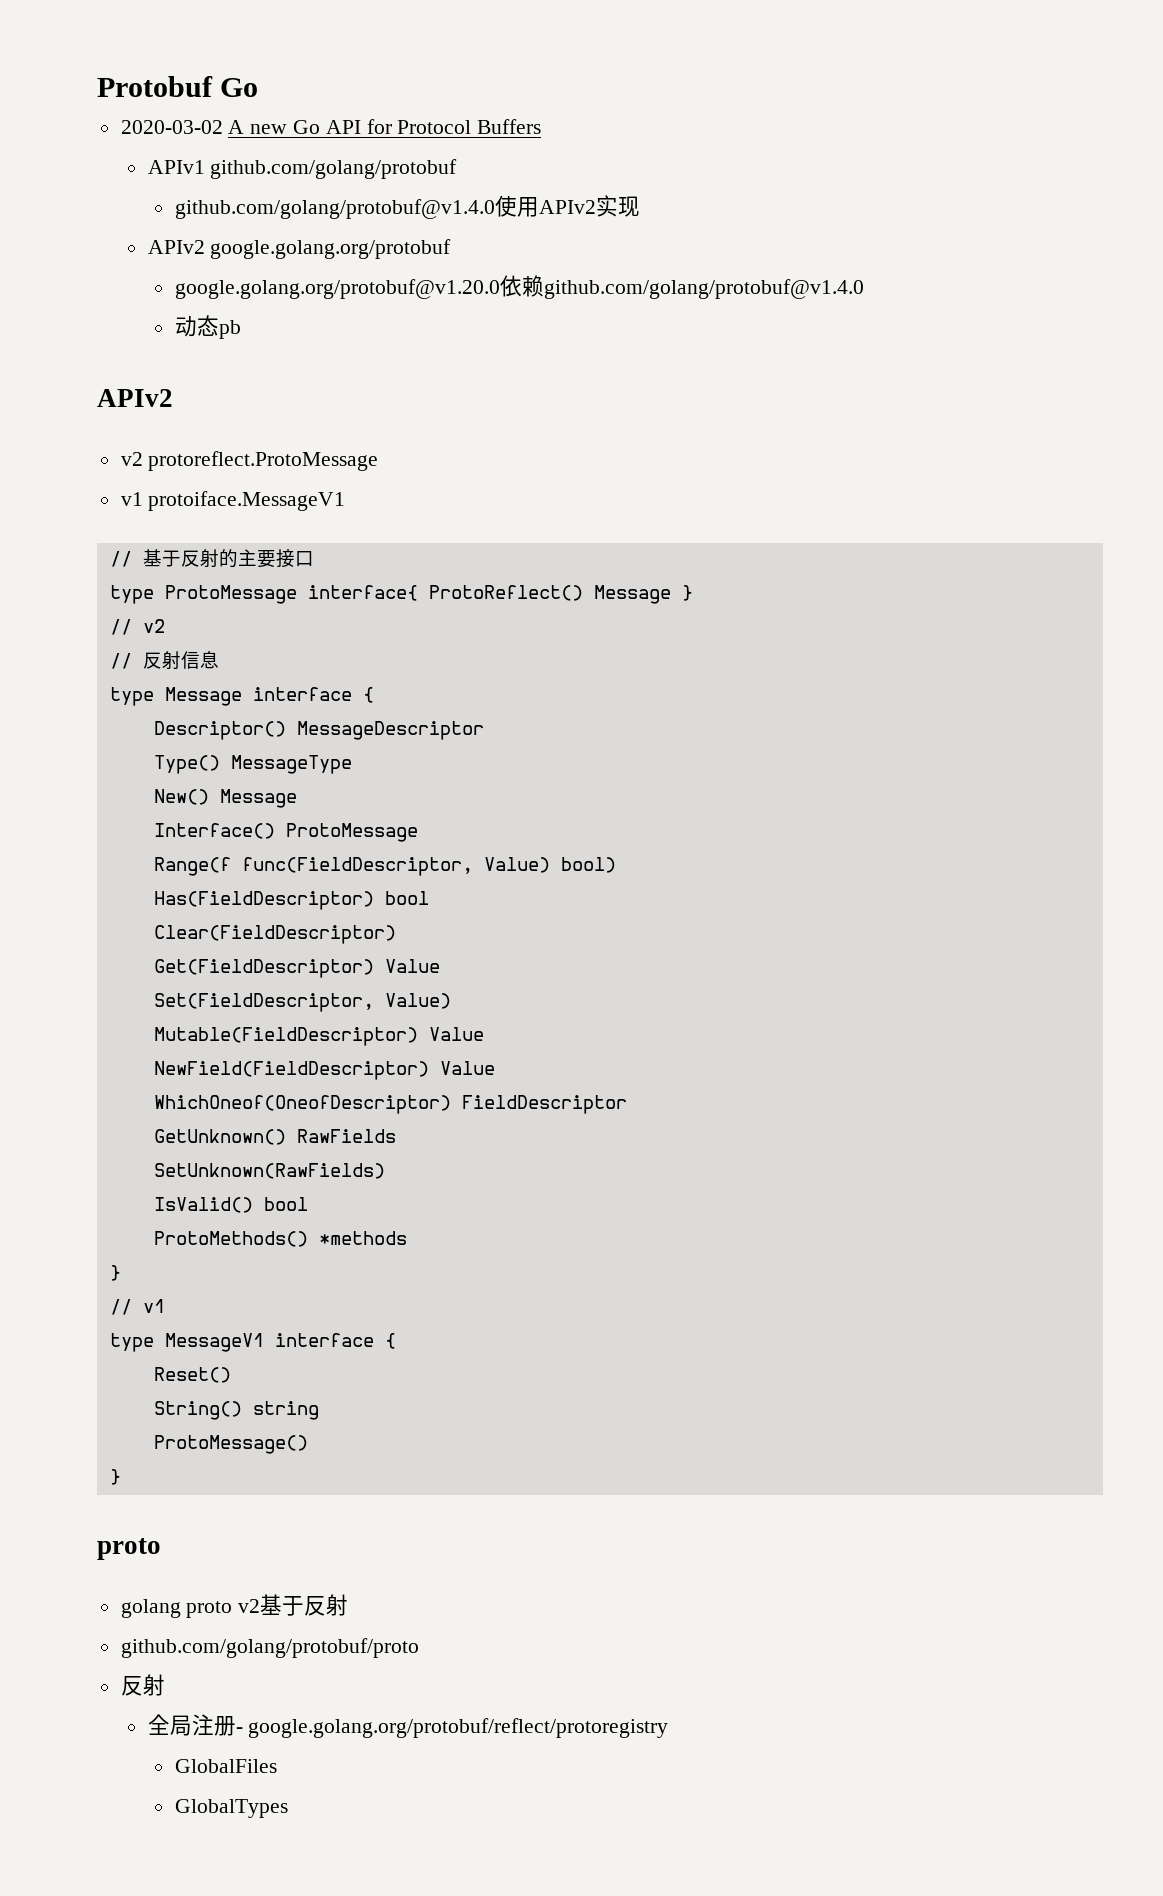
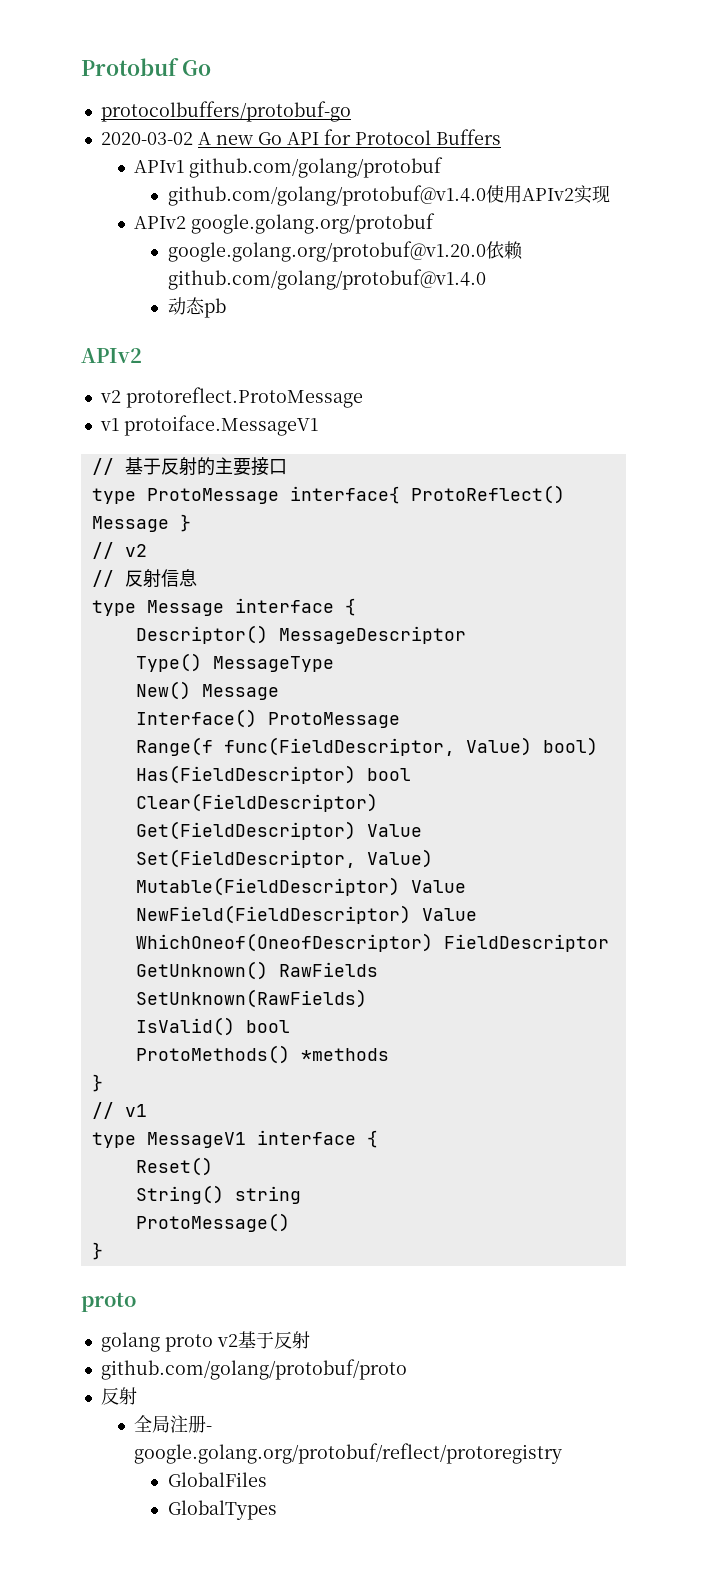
(259, 87) none -> [100,101,351,122] // protocolbuffers/protobuf-go

